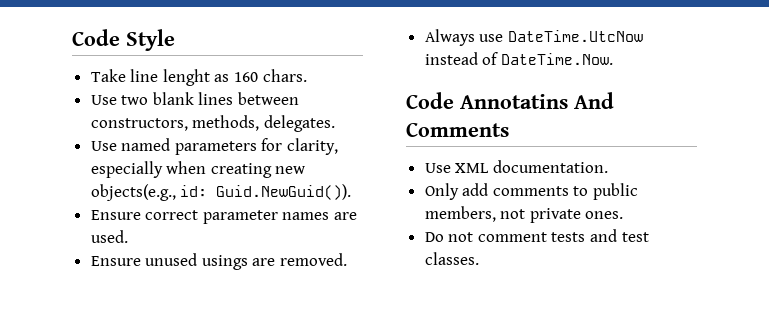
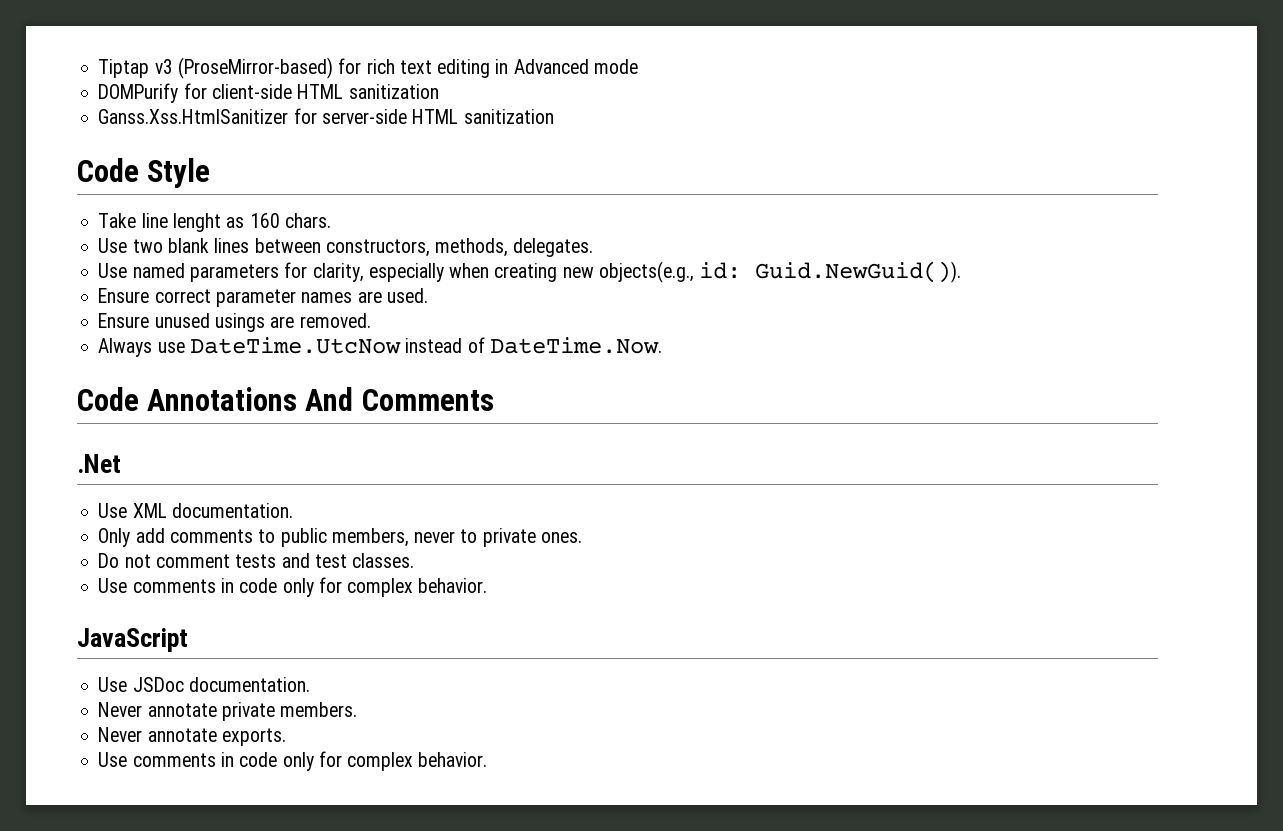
(72, 37) none -> [98,57,638,79] [98,83,439,103] [98,108,554,124] Tiptap v3 (ProseMirror-based) for rich text editing in Advanced mode // DOMPurify for client-side HTML sanitization // Ganss.Xss.HtmlSanitizer for server-side HTML sanitization //
[460,94,568,109] Annotatins -> [147,387,298,411] Annotations
(509, 129) none -> [77,454,121,473] // .Net
[500,209,526,219] not -> [414,529,478,543] never to
(479, 258) none -> [98,577,488,597] [77,628,188,652] [98,677,310,692] [98,702,358,721] [98,727,286,746] [98,751,488,771] // Use comments in code only for complex behavior. // JavaScript // Use JSDoc documentation. // Never annotate private members. // Never annotate exports. // Use comments in code only for complex behavior.

